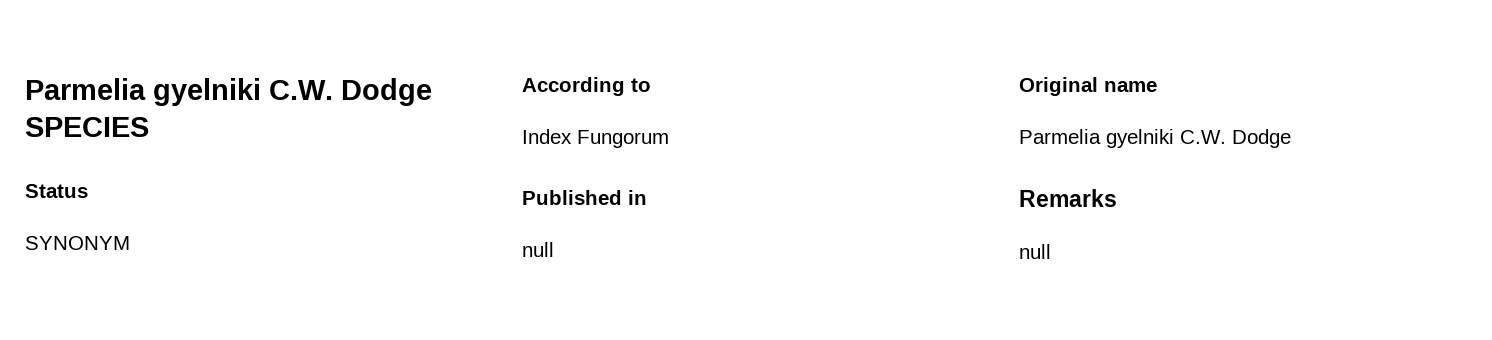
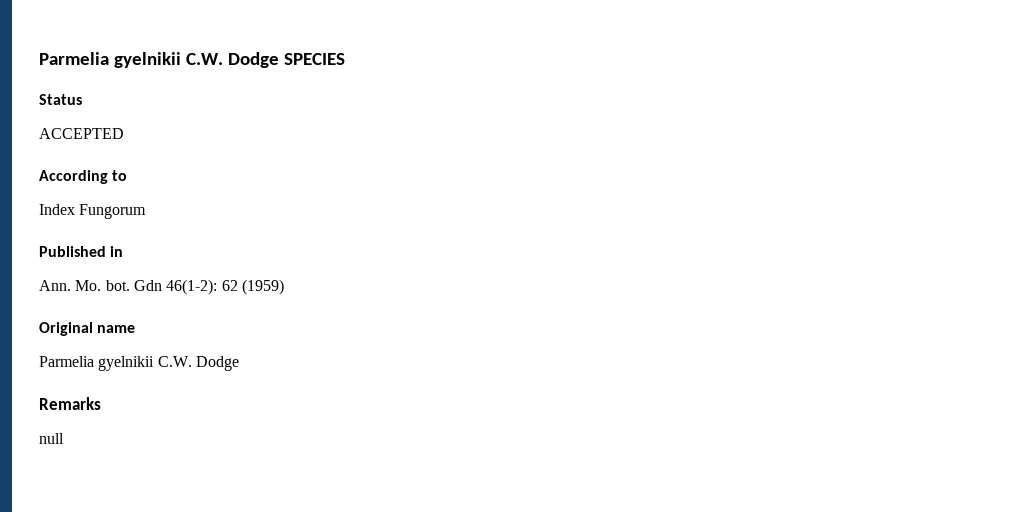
[25,78,261,106] Parmelia gyelniki -> [39,52,181,68] Parmelia gyelnikii
[25,236,130,250] SYNONYM -> [39,128,124,139] ACCEPTED
[522,242,554,257] null -> [39,279,284,295] Ann. Mo. bot. Gdn 46(1-2): 62 (1959)
[1106,129,1174,148] gyelniki -> [98,356,155,371] gyelnikii

